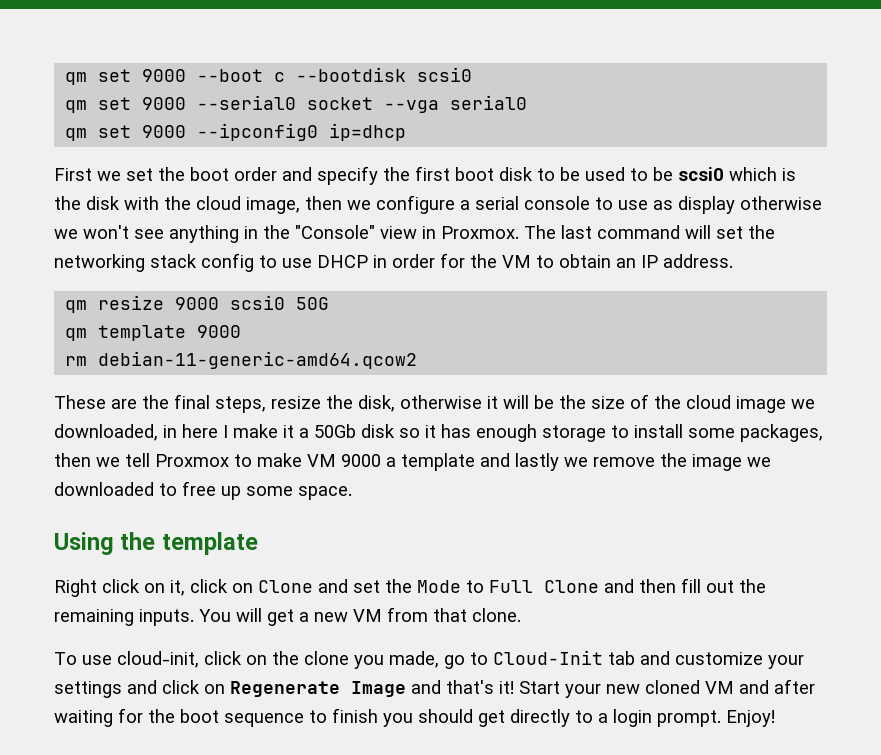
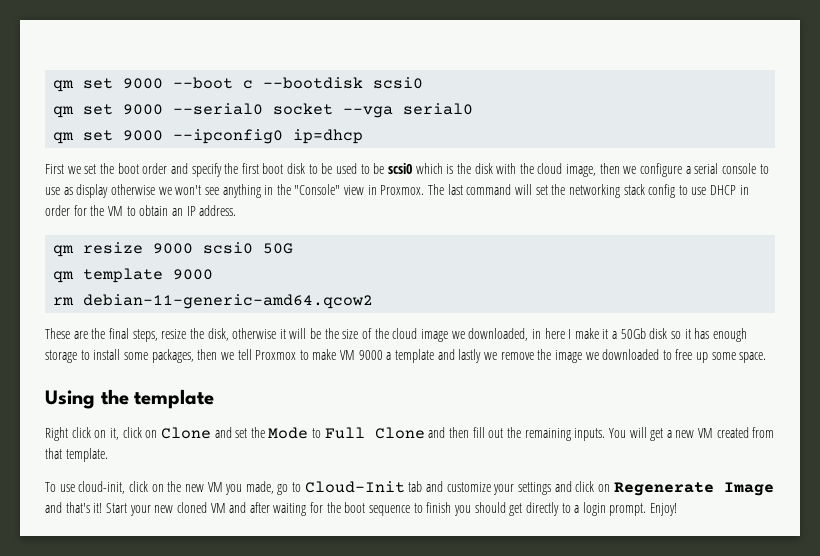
(382, 615) none -> [716,427,749,438] created
[472,608,521,622] clone. -> [65,448,108,462] template.
[304,651,349,665] clone -> [184,482,223,492] new VM

